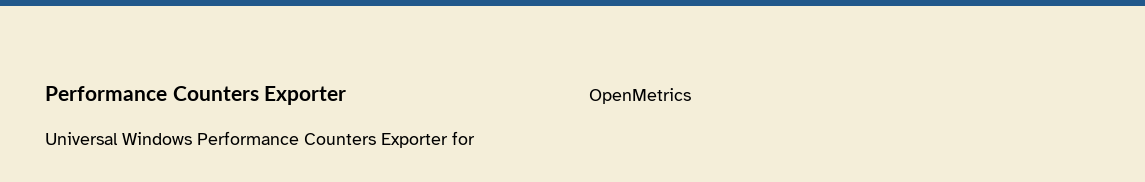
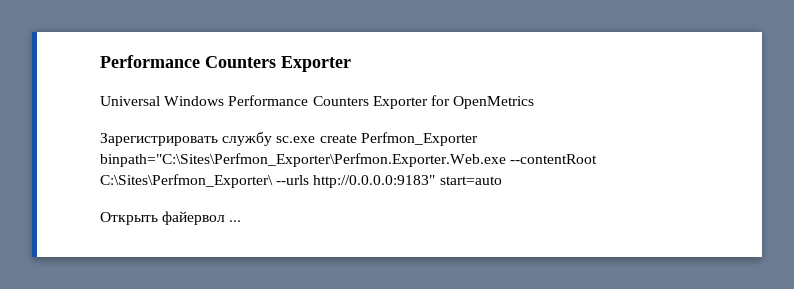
(691, 96) none -> [100,132,478,146] [100,153,598,167] [100,174,502,188] [100,211,242,225] // Зарегистрировать службу sc.exe create Perfmon_Exporter binpath="C:\Sites\Perfmon_Exporter\Perfmon.Exporter.Web.exe --contentRoot C:\Sites\Perfmon_Exporter\ --urls http://0.0.0.0:9183" start=auto // Открыть файервол ...

